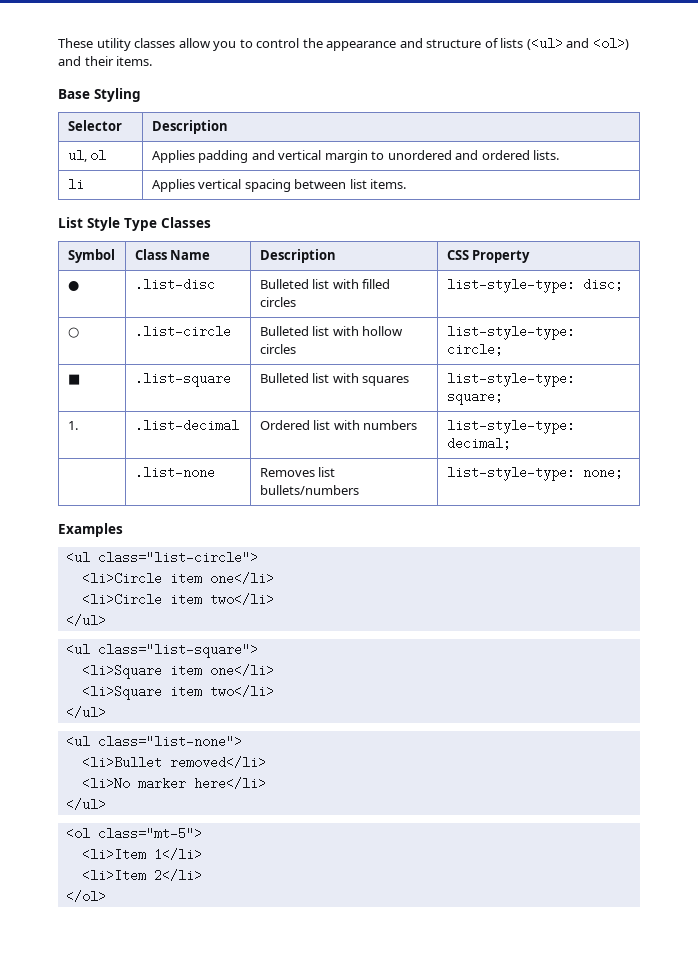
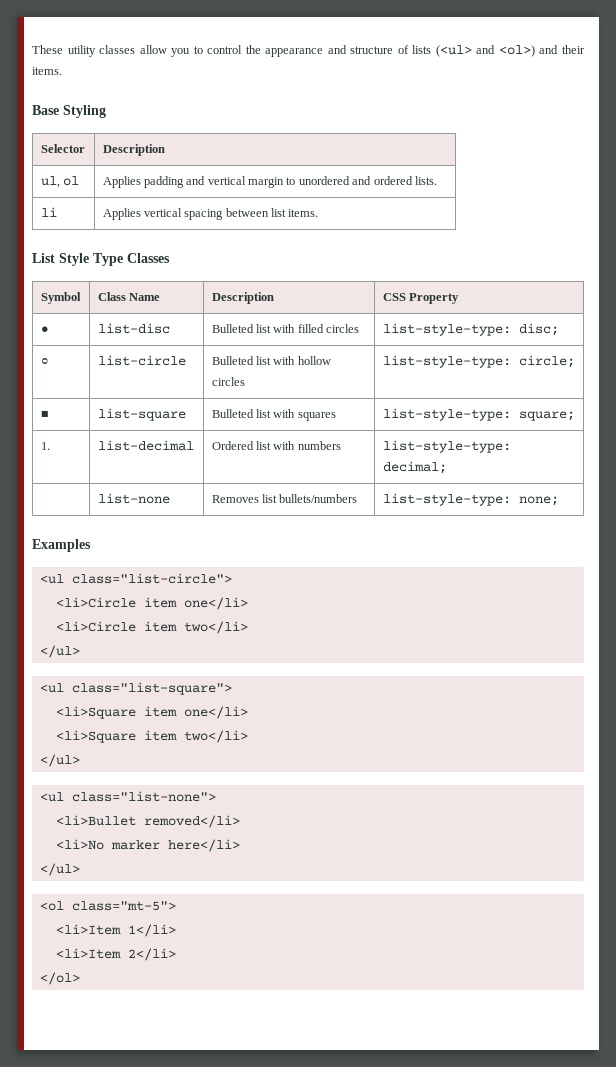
[134,278,215,291] .list-disc -> [97,323,170,334] list-disc
[134,325,231,338] .list-circle -> [97,355,186,366] list-circle
[134,372,231,387] .list-square -> [97,408,186,421] list-square
[134,419,239,432] .list-decimal -> [97,440,194,451] list-decimal
[134,466,215,479] .list-none -> [97,493,170,504] list-none

